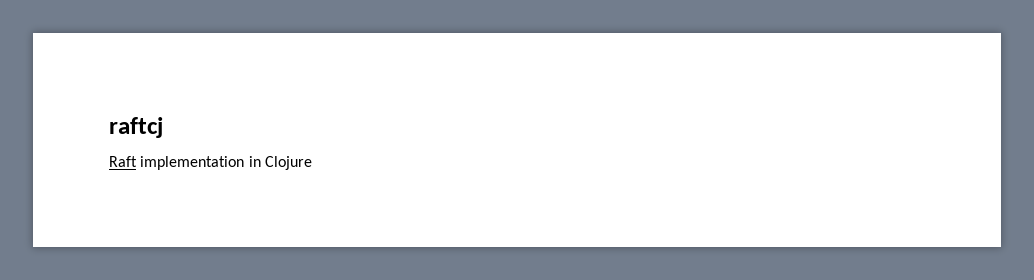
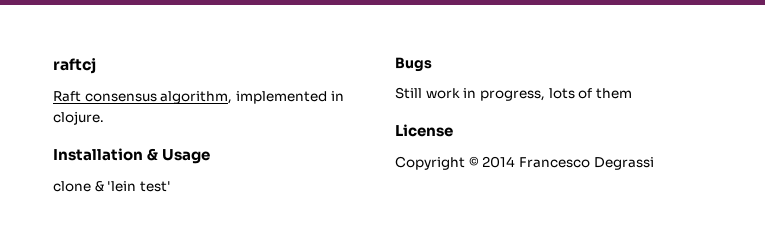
[140,156,312,170] implementation in Clojure -> [84,91,344,104] [53,111,104,125] [53,148,211,164] [53,181,171,192] [395,57,432,72] [395,87,632,101] [395,124,453,137] [395,156,654,170] consensus algorithm, implemented in clojure. // Installation & Usage // clone & 'lein test' // Bugs // Still work in progress, lots of them // License // Copyright © 2014 Francesco Degrassi

